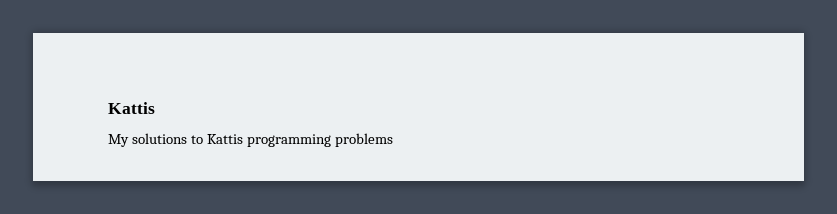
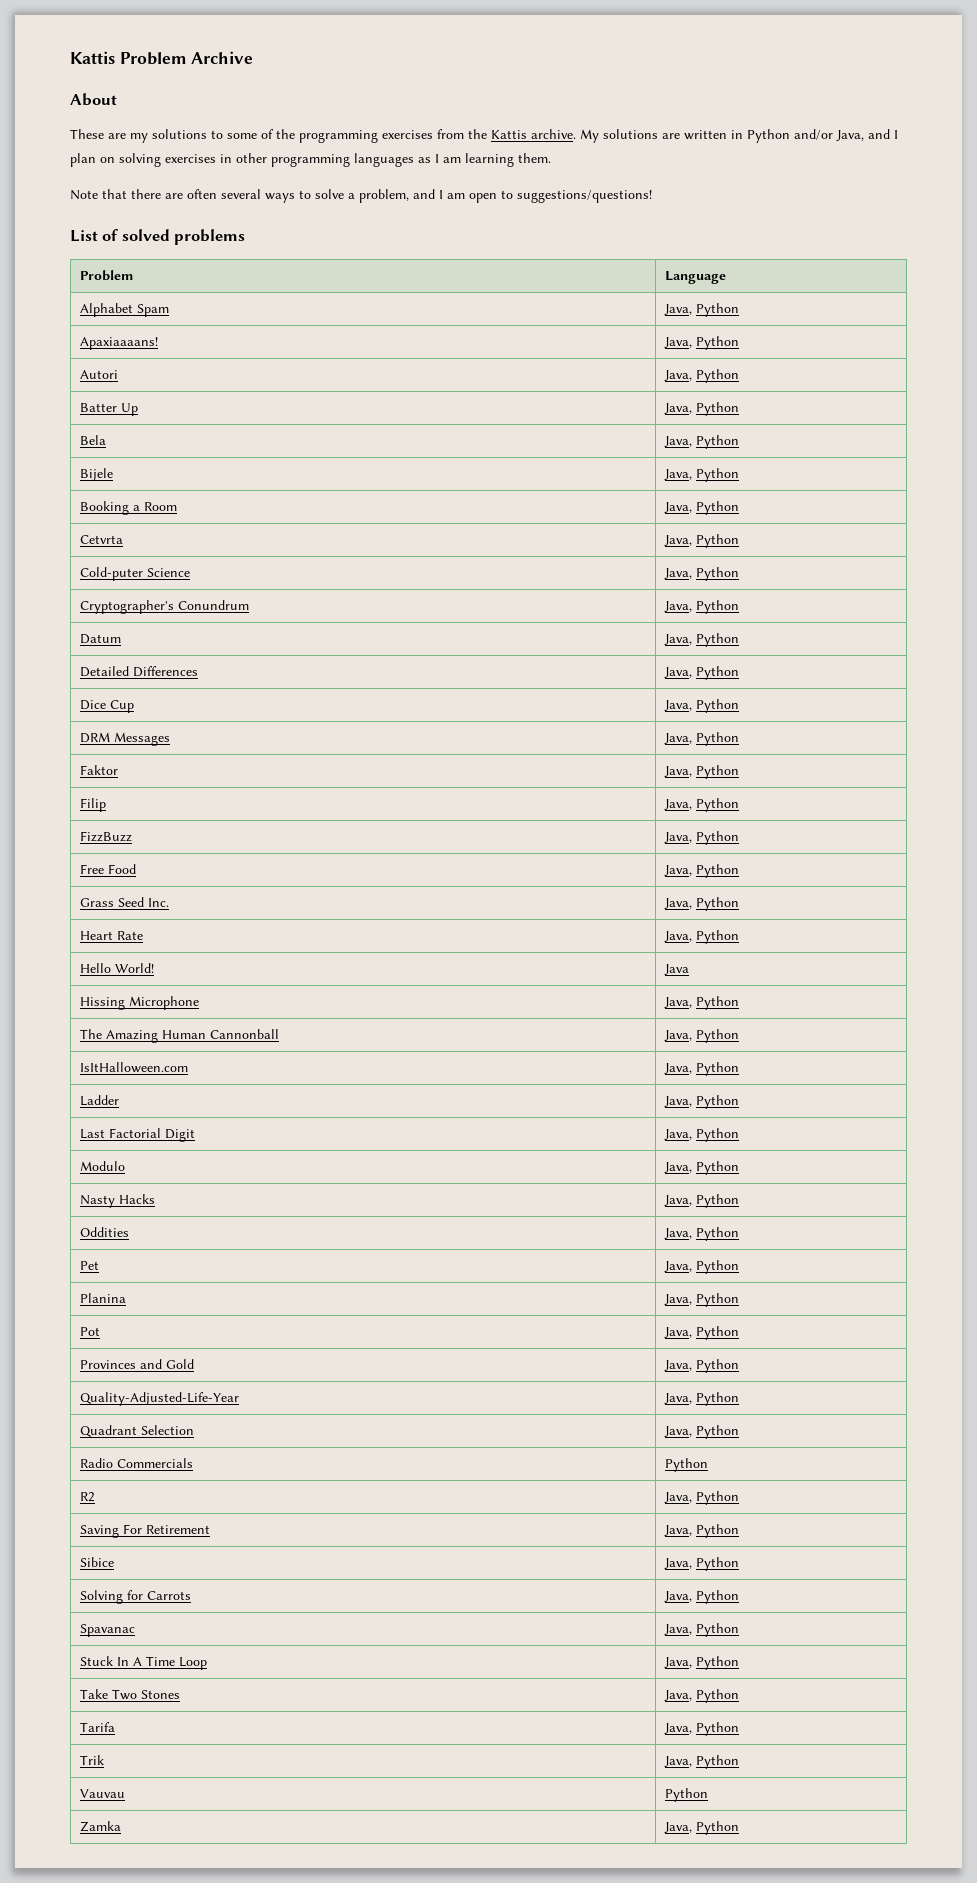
[108,102,155,114] [108,133,393,147] Kattis // My solutions to Kattis programming problems -> [70,51,254,65] [70,93,117,106] [70,129,898,143] [70,153,551,167] [70,189,652,203] [70,229,246,245] [79,270,133,281] [664,271,726,284] [79,303,169,317] [663,303,739,317] [79,337,158,350] [663,336,739,350] [79,370,118,379] [663,369,739,383] [79,403,138,416] [663,402,739,416] [79,435,106,445] [663,435,739,449] [79,468,113,481] [663,468,739,482] [79,501,177,515] [663,501,739,515] [79,535,123,544] [663,534,739,548] [79,567,190,581] [663,567,739,581] [79,600,249,614] [663,600,739,614] [79,634,121,644] [663,633,739,647] [79,666,198,677] [663,666,739,680] [79,700,134,713] [663,699,739,713] [79,732,170,746] [663,732,739,746] [79,765,118,775] [663,765,739,779] [79,798,106,812] [663,798,739,812] [79,831,132,842] [663,831,739,845] [79,864,136,874] [663,864,739,878] [79,897,169,907] [663,897,739,911] [79,931,143,940] [663,930,739,944] [79,963,154,973] [663,964,689,975] [79,996,199,1010] [663,996,739,1010] [79,1029,279,1043] [663,1029,739,1043] [79,1062,188,1073] [663,1062,739,1076] [79,1095,119,1106] [663,1095,739,1109] [79,1128,195,1142] [663,1128,739,1142] [79,1161,125,1171] [663,1161,739,1175] [79,1194,155,1208] [663,1194,739,1208] [79,1227,129,1237] [663,1227,739,1241] [79,1261,99,1270] [663,1260,739,1274] [79,1293,126,1303] [663,1293,739,1307] [79,1327,100,1336] [663,1326,739,1340] [79,1359,194,1369] [663,1359,739,1373] [79,1392,239,1406] [663,1392,739,1406] [79,1425,194,1437] [663,1425,739,1439] [79,1458,193,1468] [664,1458,708,1472] [79,1492,95,1502] [663,1491,739,1505] [79,1524,210,1538] [663,1524,739,1538] [79,1557,114,1567] [663,1557,739,1571] [79,1590,191,1604] [663,1590,739,1604] [79,1624,135,1637] [663,1623,739,1637] [79,1656,207,1670] [663,1656,739,1670] [79,1689,180,1700] [663,1689,739,1703] [79,1722,115,1732] [663,1722,739,1736] [79,1755,104,1765] [663,1755,739,1769] [79,1789,125,1798] [664,1788,708,1802] [79,1821,121,1832] [663,1821,739,1835] Kattis Problem Archive // About // These are my solutions to some of the programming exercises from the Kattis archive. My solutions are written in Python and/or Java, and I plan on solving exercises in other programming languages as I am learning them. // Note that there are often several ways to solve a problem, and I am open to suggestions/questions! // List of solved problems // Problem | Language // Alphabet Spam | Java, Python // Apaxiaaaans! | Java, Python // Autori | Java, Python // Batter Up | Java, Python // Bela | Java, Python // Bijele | Java, Python // Booking a Room | Java, Python // Cetvrta | Java, Python // Cold-puter Science | Java, Python // Cryptographer's Conundrum | Java, Python // Datum | Java, Python // Detailed Differences | Java, Python // Dice Cup | Java, Python // DRM Messages | Java, Python // Faktor | Java, Python // Filip | Java, Python // FizzBuzz | Java, Python // Free Food | Java, Python // Grass Seed Inc. | Java, Python // Heart Rate | Java, Python // Hello World! | Java // Hissing Microphone | Java, Python // The Amazing Human Cannonball | Java, Python // IsItHalloween.com | Java, Python // Ladder | Java, Python // Last Factorial Digit | Java, Python // Modulo | Java, Python // Nasty Hacks | Java, Python // Oddities | Java, Python // Pet | Java, Python // Planina | Java, Python // Pot | Java, Python // Provinces and Gold | Java, Python // Quality-Adjusted-Life-Year | Java, Python // Quadrant Selection | Java, Python // Radio Commercials | Python // R2 | Java, Python // Saving For Retirement | Java, Python // Sibice | Java, Python // Solving for Carrots | Java, Python // Spavanac | Java, Python // Stuck In A Time Loop | Java, Python // Take Two Stones | Java, Python // Tarifa | Java, Python // Trik | Java, Python // Vauvau | Python // Zamka | Java, Python

